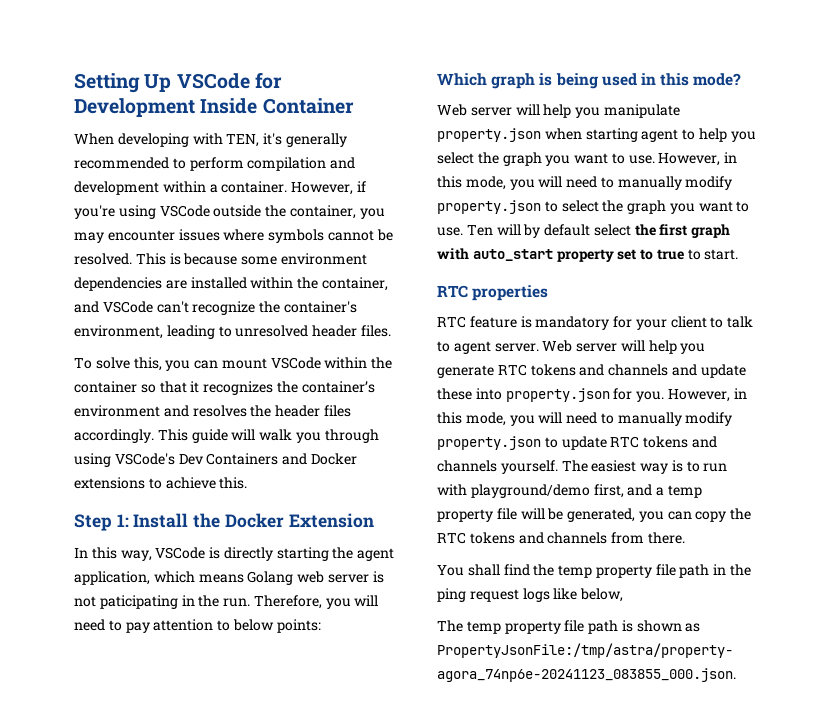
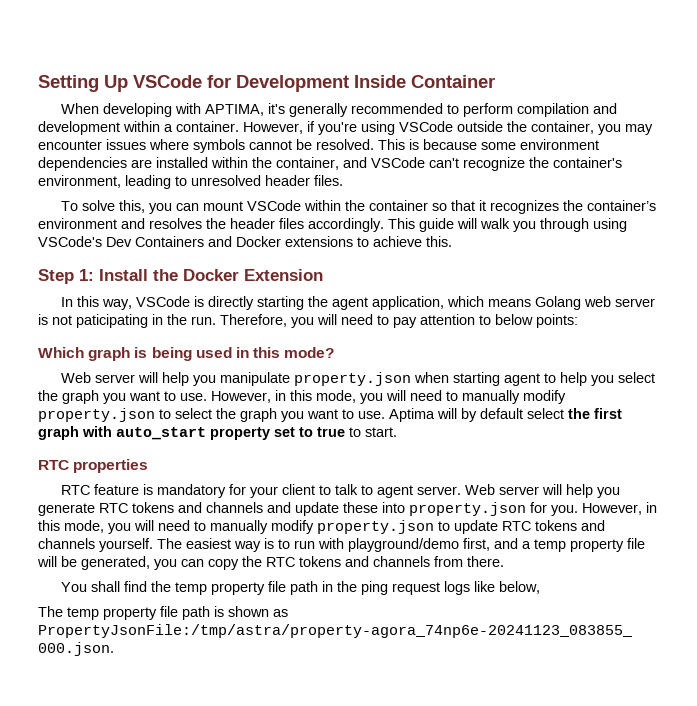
[226,134,260,147] TEN, -> [204,104,264,116] APTIMA,
[466,225,493,236] Ten -> [389,408,435,422] Aptima

